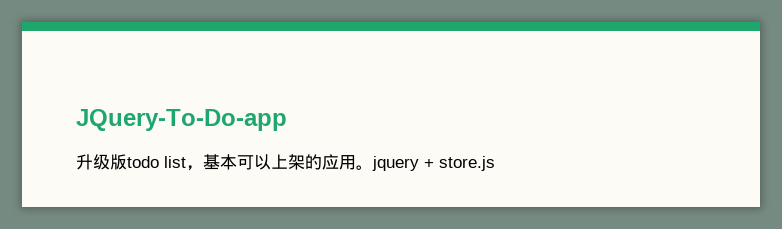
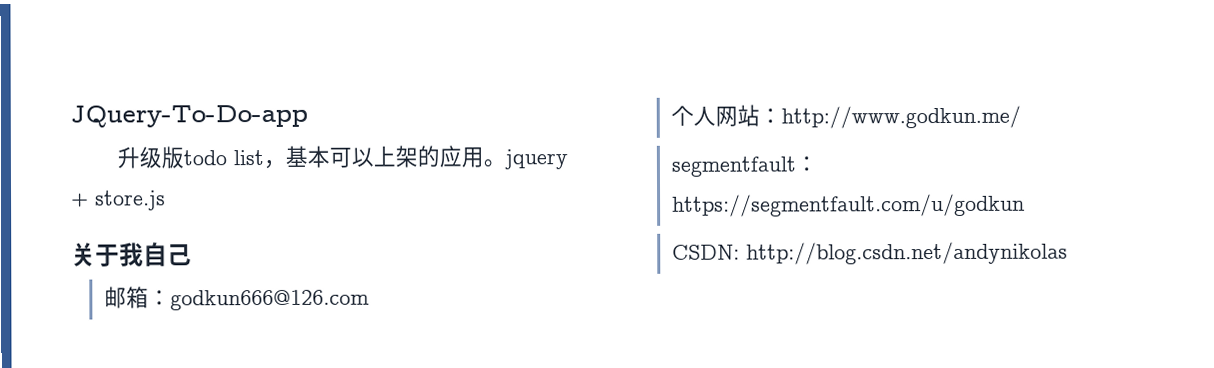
(495, 163) none -> [71,242,192,267] [104,286,371,311] [671,104,1022,129] [671,156,819,177] [672,193,1026,217] [672,241,1069,265] // 关于我自己 // 邮箱：godkun666@126.com // 个人网站：http://www.godkun.me/ // segmentfault：https://segmentfault.com/u/godkun // CSDN: http://blog.csdn.net/andynikolas

